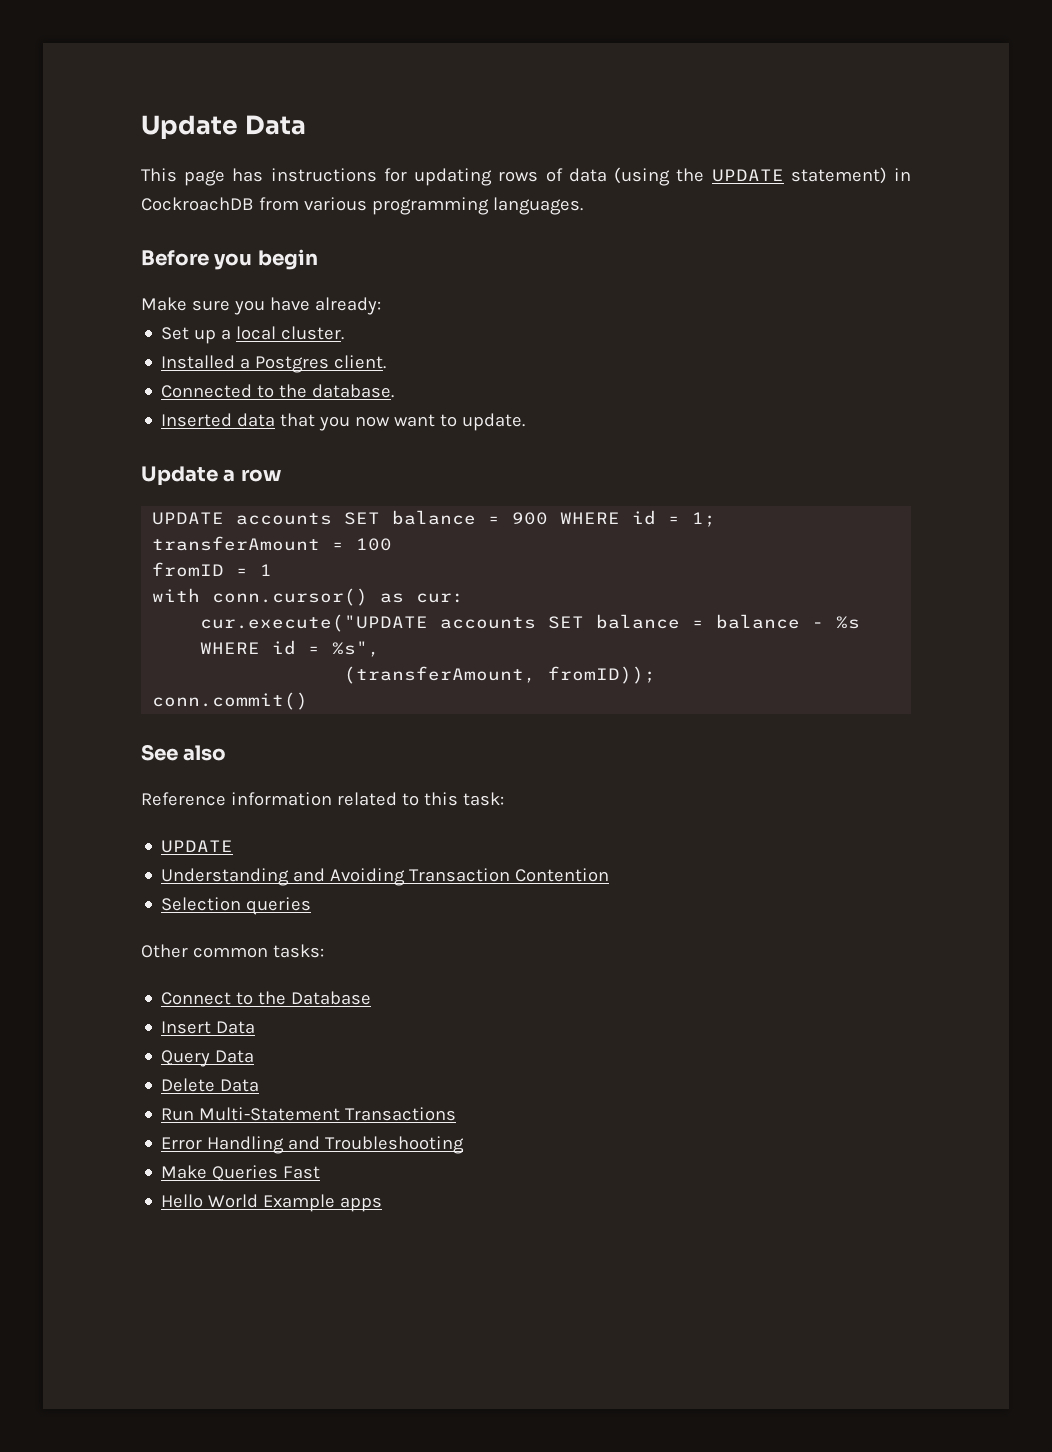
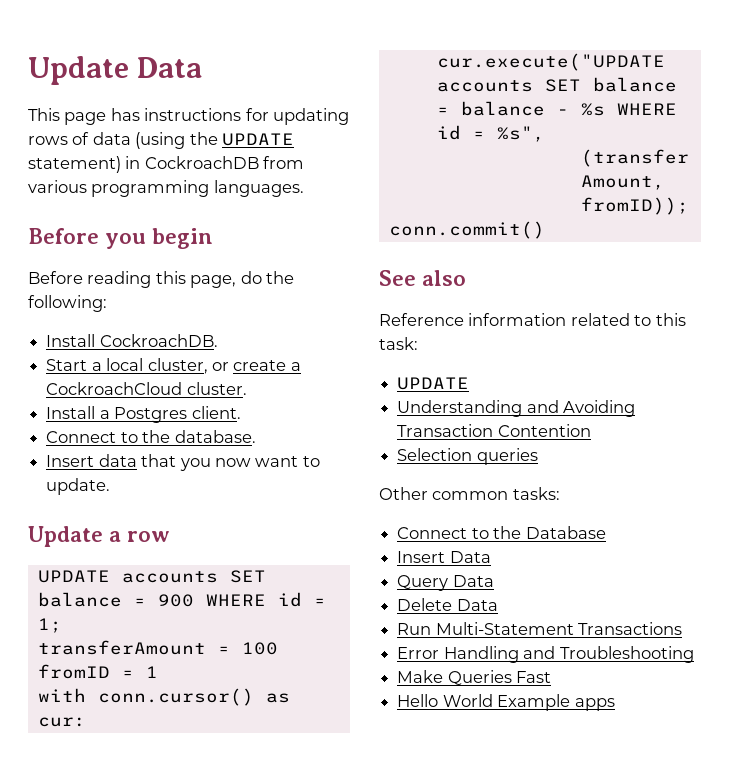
[141,297,381,315] [161,326,277,344] Make sure you have already: // Set up a local -> [28,271,295,288] [28,295,107,312] [46,334,218,347] [46,358,301,374] [46,382,183,395] Before reading this page, do the following: // Install CockroachDB. // Start a local cluster, or create a CockroachCloud
[161,355,236,369] Installed -> [46,406,96,419] Install
[161,384,253,398] Connected -> [46,431,117,443] Connect
[161,413,233,427] Inserted -> [46,455,95,467] Insert

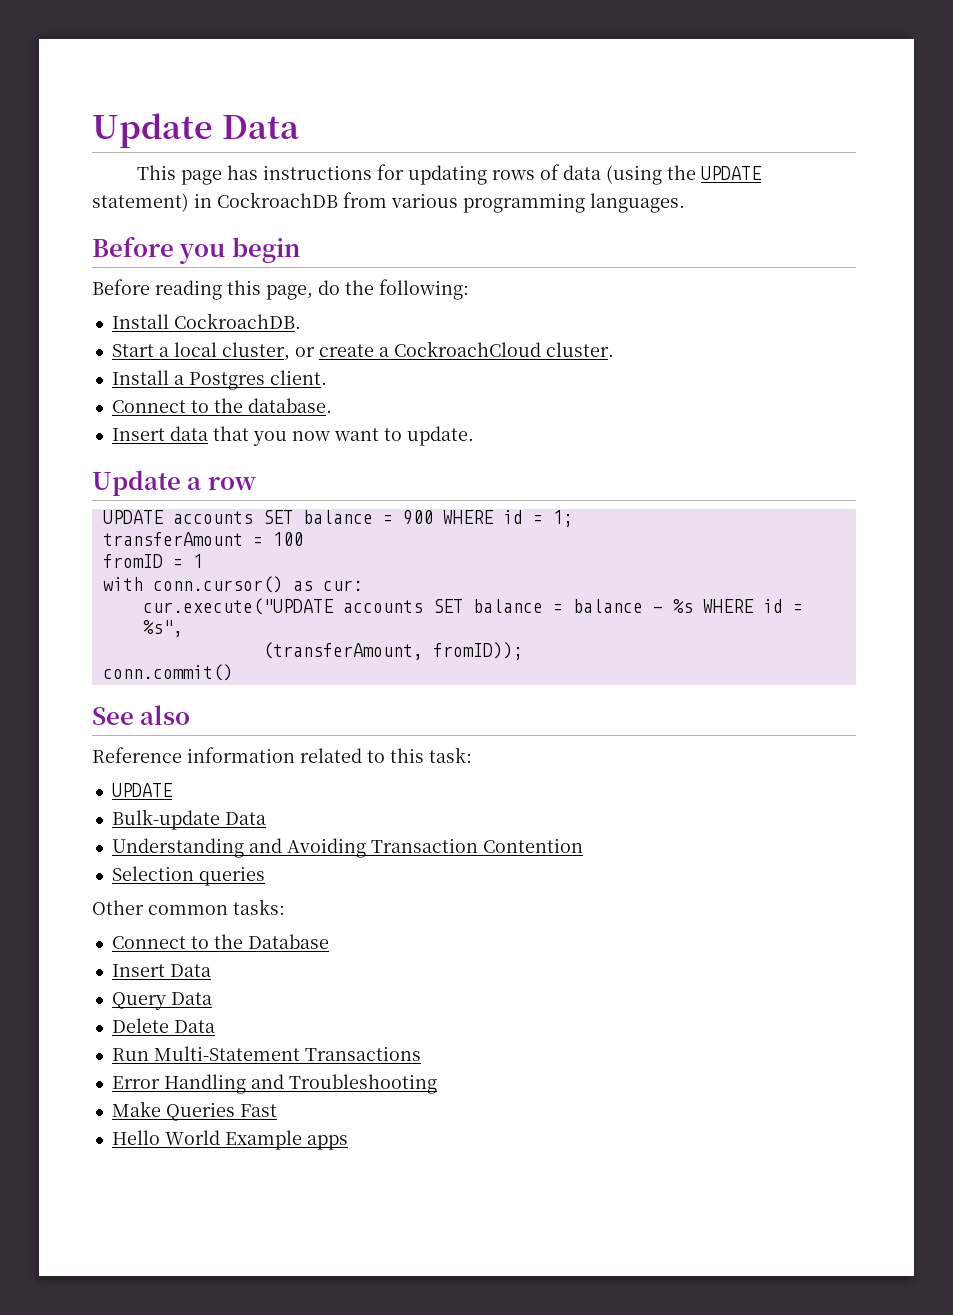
(470, 383) none -> [111,809,266,830] // Bulk-update Data

